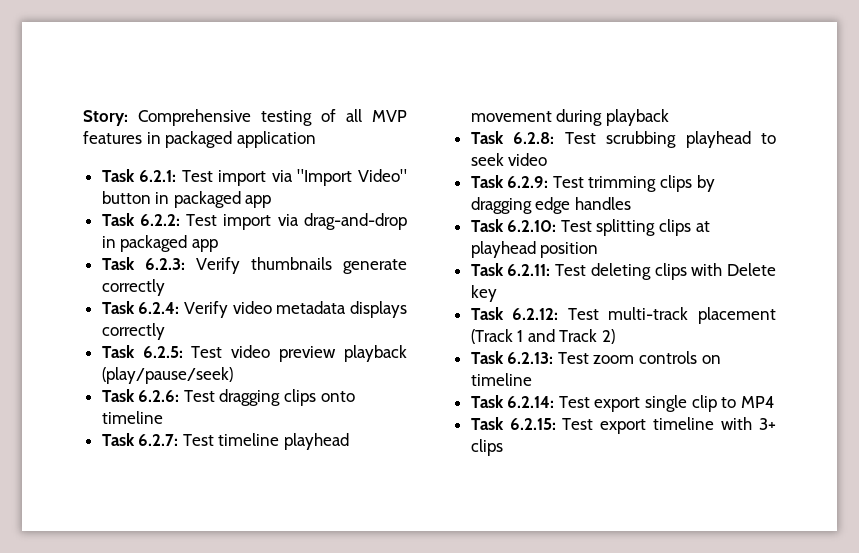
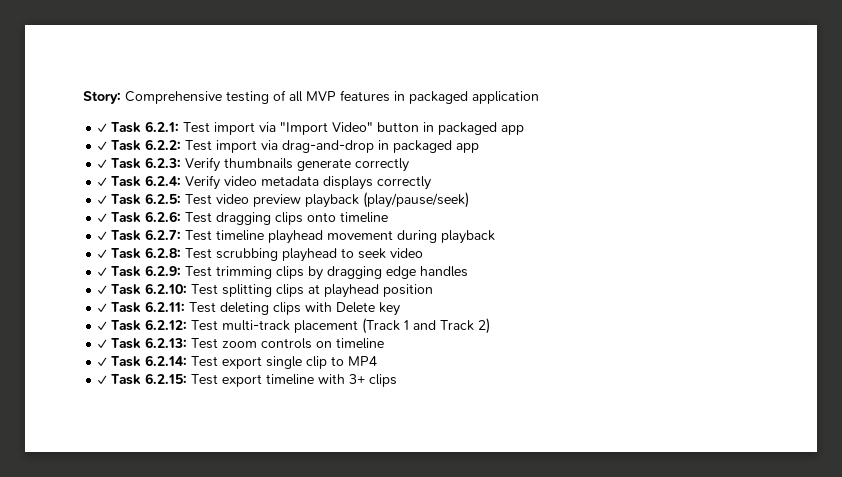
(316, 139) none -> [98,123,108,133] ✓
(272, 201) none -> [98,141,108,151] ✓
(218, 245) none -> [98,159,108,169] ✓
(165, 287) none -> [98,177,108,187] ✓
(165, 331) none -> [98,195,108,205] ✓
(233, 375) none -> [98,213,108,223] ✓
(163, 417) none -> [98,231,108,241] ✓
(669, 117) none -> [98,249,108,259] ✓
(548, 159) none -> [98,267,108,277] ✓
(631, 203) none -> [98,285,108,295] ✓
(599, 250) none -> [98,303,108,313] ✓
(497, 293) none -> [98,321,108,331] ✓
(616, 336) none -> [98,339,108,349] ✓
(532, 379) none -> [98,357,108,367] ✓
(775, 402) none -> [98,375,108,385] ✓

